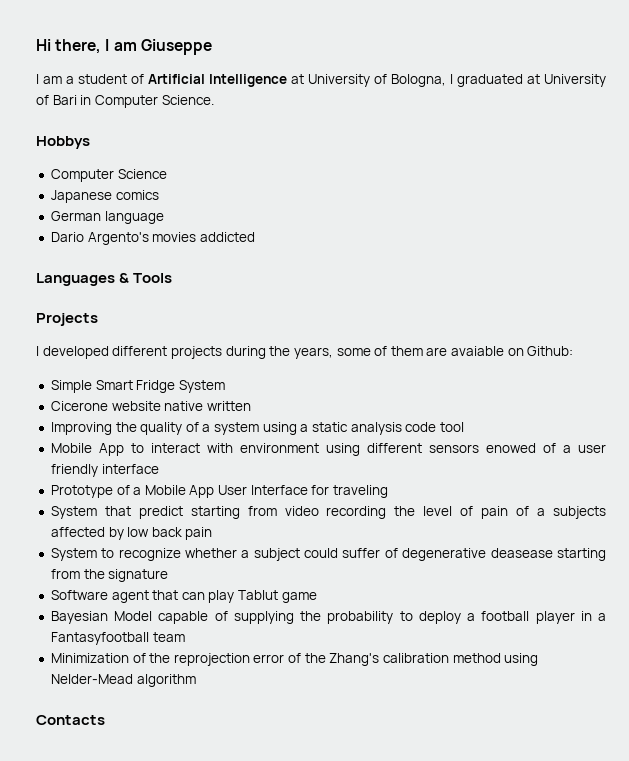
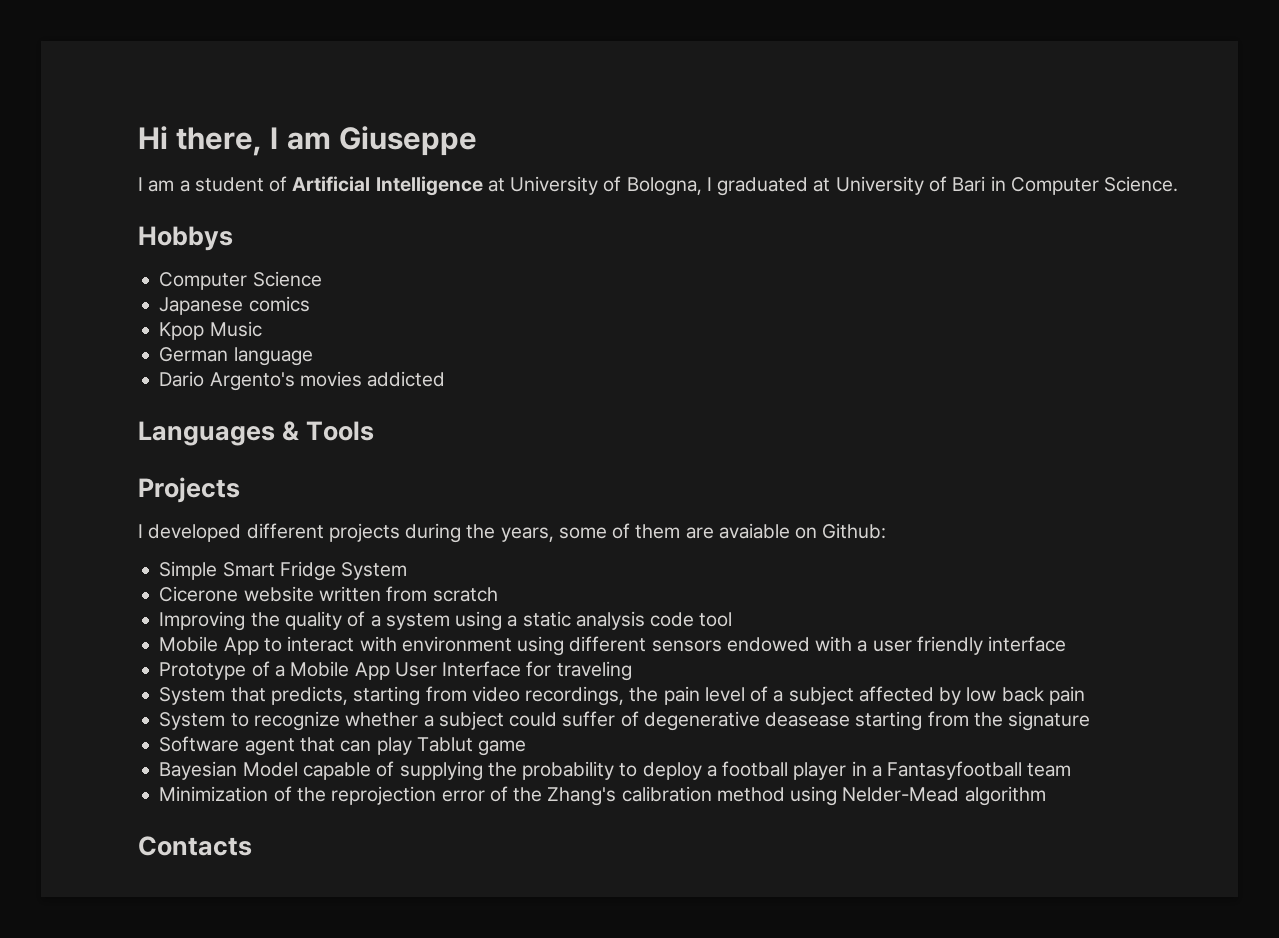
(159, 195) none -> [159,321,262,340] // Kpop Music
[164,401,204,411] native -> (314, 594) none
(251, 406) none -> [386,586,498,602] from scratch
[485,443,556,453] enowed of -> [726,636,853,652] endowed with
[138,506,183,519] predict -> [270,686,348,705] predicts,
[326,506,606,519] recording the level of pain of a subjects -> [525,686,854,706] recordings, the pain level of a subject

